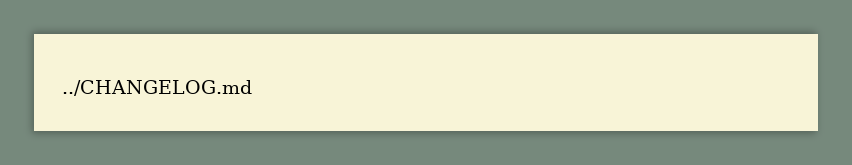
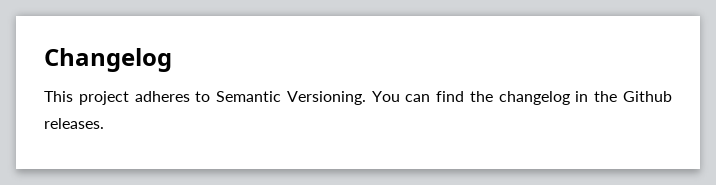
[62,80,252,96] ../CHANGELOG.md -> [44,48,172,72] [44,91,672,105] [44,118,104,129] Changelog // This project adheres to Semantic Versioning. You can find the changelog in the Github releases.

